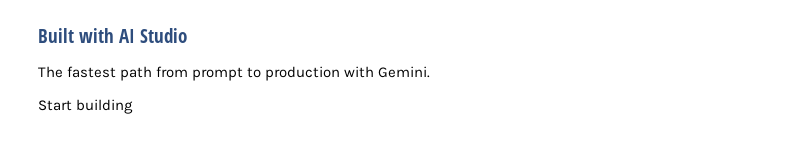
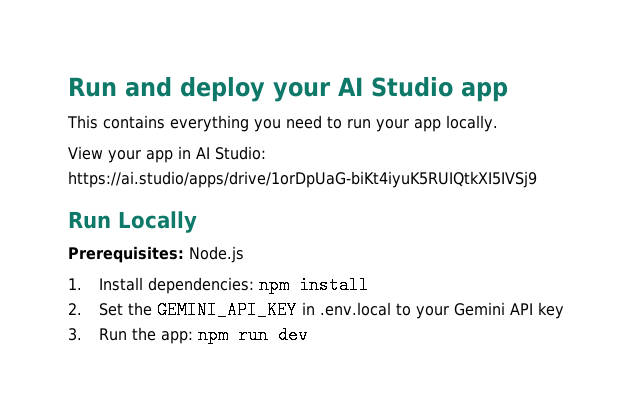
[38,28,187,43] [38,66,431,81] [38,99,134,114] Built with AI Studio // The fastest path from prompt to production with Gemini. // Start building -> [68,77,508,102] [67,115,498,132] [68,146,266,163] [68,171,537,188] [68,211,197,233] [68,246,244,263] [68,276,369,294] [68,301,564,319] [68,326,308,344] Run and deploy your AI Studio app // This contains everything you need to run your app locally. // View your app in AI Studio: https://ai.studio/apps/drive/1orDpUaG-biKt4iyuK5RUIQtkXI5IVSj9 // Run Locally // Prerequisites: Node.js // 1. Install dependencies: npm install // 2. Set the GEMINI_API_KEY in .env.local to your Gemini API key // 3. Run the app: npm run dev

